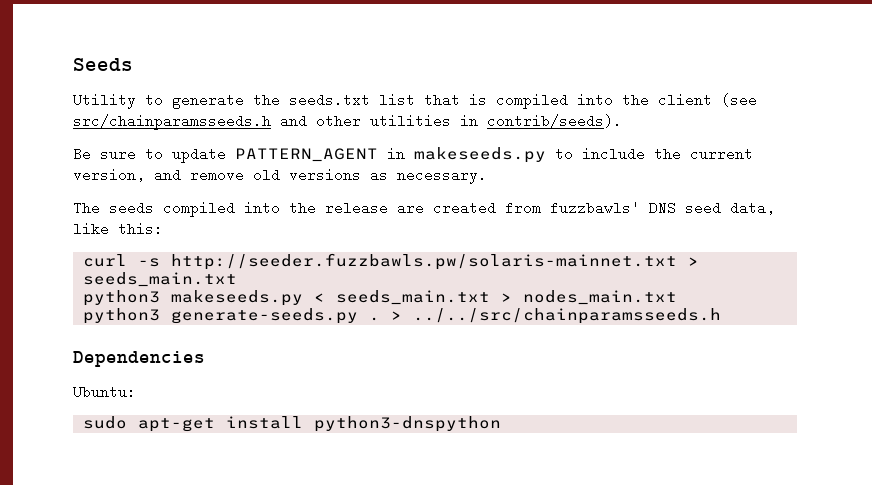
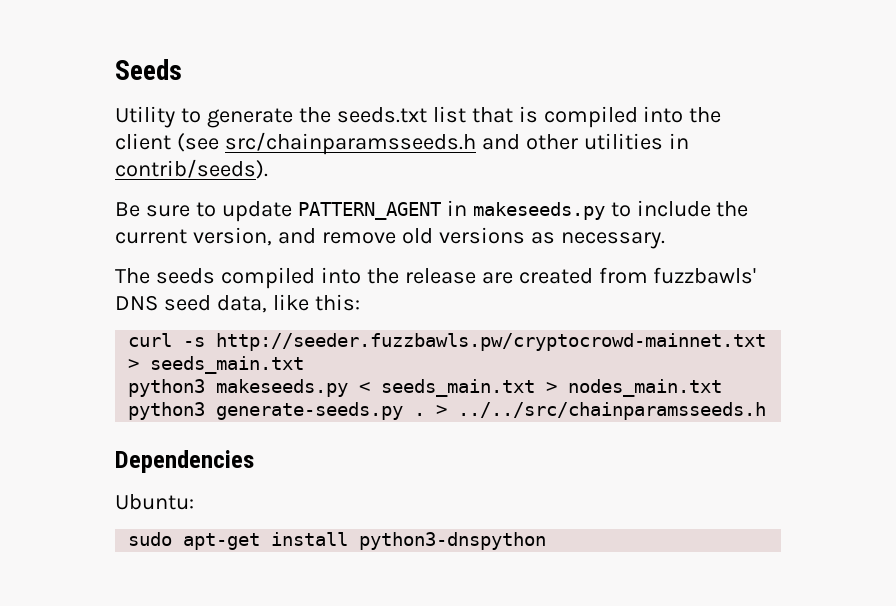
[171,253,678,270] http://seeder.fuzzbawls.pw/solaris-mainnet.txt -> [216,333,767,351] http://seeder.fuzzbawls.pw/cryptocrowd-mainnet.txt

